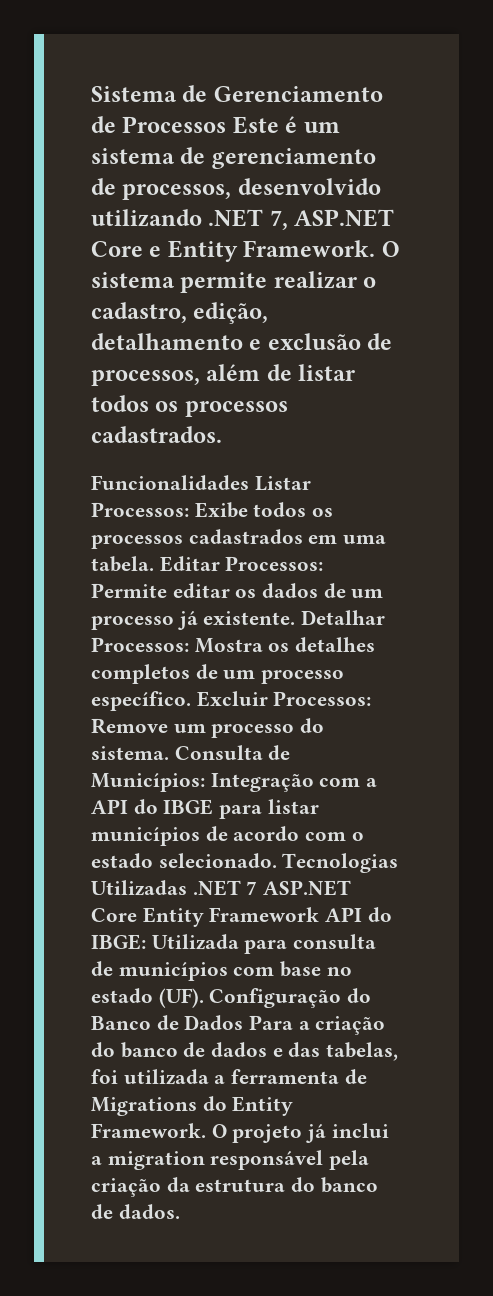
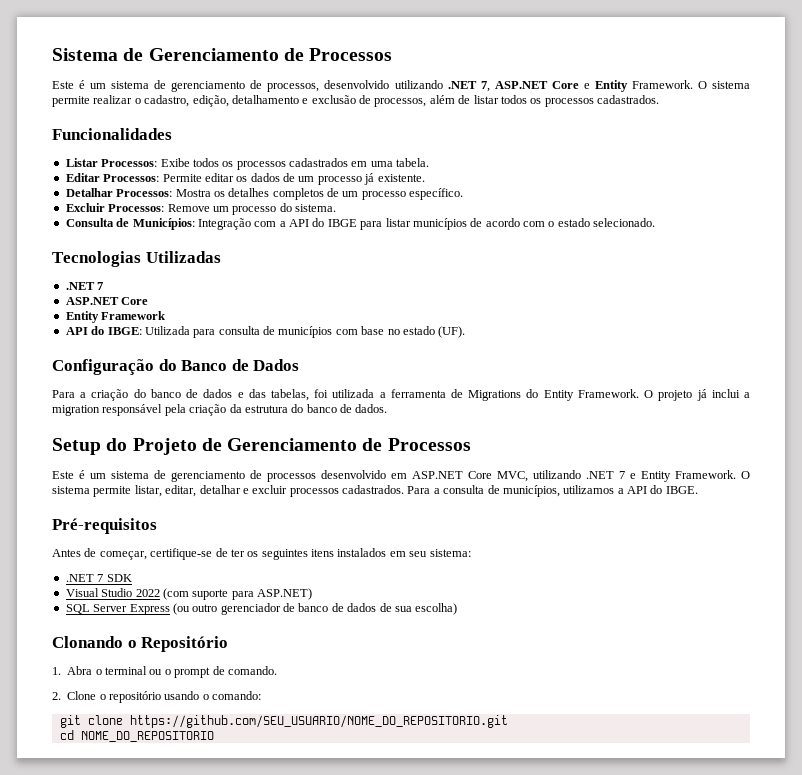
(227, 124) none -> (393, 54) //
(249, 482) none -> (172, 134) //
(154, 564) none -> (430, 162) //
(296, 618) none -> (425, 178) //
(191, 701) none -> (464, 194) //
(169, 753) none -> (336, 208) //
(277, 860) none -> (656, 222) //
[192,880,352,896] [91,908,137,922] .NET 7 ASP.NET Core -> [65,282,104,290] [65,297,149,305] // .NET 7 // ASP.NET Core //
(320, 914) none -> (166, 315) //
(204, 998) none -> (466, 332) //
(244, 1022) none -> (300, 365) //
(180, 1211) none -> [52,438,471,455] [52,470,750,482] [52,485,698,497] [52,518,157,534] [52,548,471,560] [65,574,132,582] [65,588,312,600] [65,603,458,615] [52,636,229,652] [52,666,277,678] [52,691,262,703] [59,715,508,728] [59,730,214,742] // Setup do Projeto de Gerenciamento de Processos // Este é um sistema de gerenciamento de processos desenvolvido em ASP.NET Core MVC, utilizando .NET 7 e Entity Framework. O sistema permite listar, editar, detalhar e excluir processos cadastrados. Para a consulta de municípios, utilizamos a API do IBGE. // Pré-requisitos // Antes de começar, certifique-se de ter os seguintes itens instalados em seu sistema: // .NET 7 SDK // Visual Studio 2022 (com suporte para ASP.NET) // SQL Server Express (ou outro gerenciador de banco de dados de sua escolha) // Clonando o Repositório // 1. Abra o terminal ou o prompt de comando. // 2. Clone o repositório usando o comando: // git clone https://github.com/SEU_USUARIO/NOME_DO_REPOSITORIO.git // cd NOME_DO_REPOSITORIO

